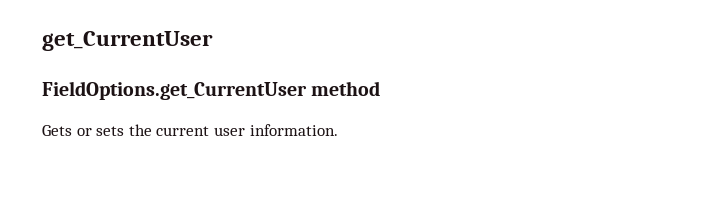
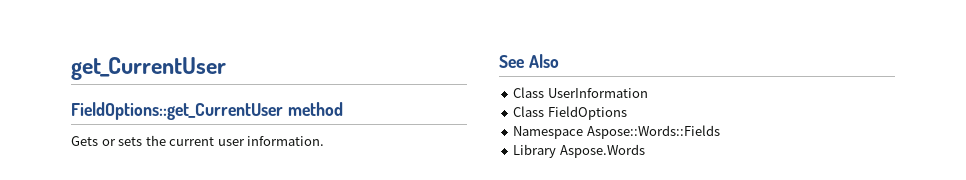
[42,81,307,100] FieldOptions.get_CurrentUser -> [71,102,283,120] FieldOptions::get_CurrentUser
(338, 130) none -> [499,54,559,68] [513,87,648,98] [513,106,627,120] [513,125,720,139] [513,144,645,158] // See Also // Class UserInformation // Class FieldOptions // Namespace Aspose::Words::Fields // Library Aspose.Words

